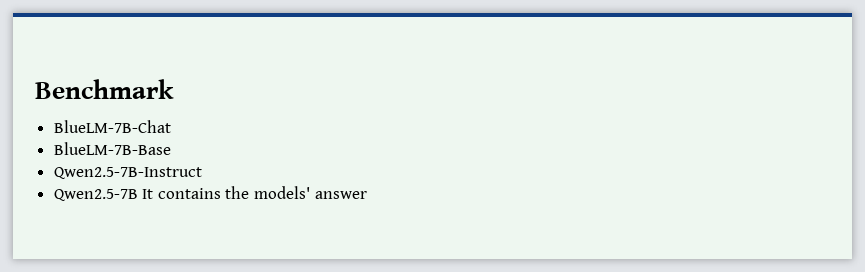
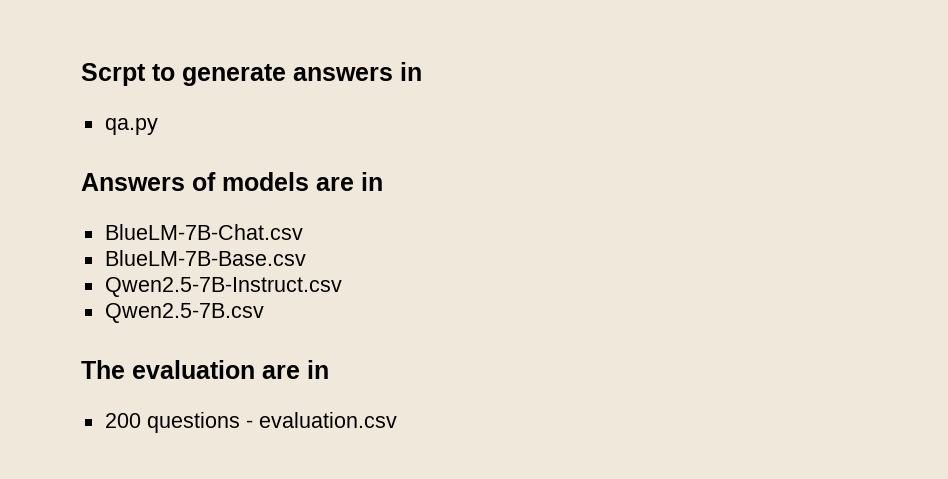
[35,79,174,99] [53,120,171,133] [53,142,171,155] [53,167,202,179] [53,186,367,201] Benchmark // BlueLM-7B-Chat // BlueLM-7B-Base // Qwen2.5-7B-Instruct // Qwen2.5-7B It contains the models' answer -> [81,62,422,86] [104,118,158,135] [81,172,383,191] [104,224,303,240] [104,250,306,266] [104,277,342,297] [104,303,264,323] [81,360,329,379] [104,412,397,433] Scrpt to generate answers in // qa.py // Answers of models are in // BlueLM-7B-Chat.csv // BlueLM-7B-Base.csv // Qwen2.5-7B-Instruct.csv // Qwen2.5-7B.csv // The evaluation are in // 200 questions - evaluation.csv

